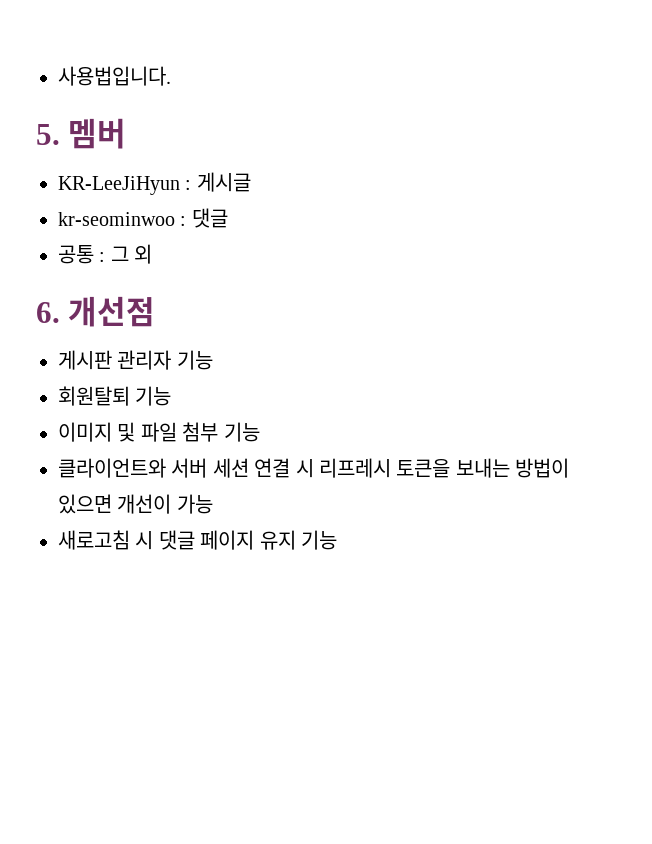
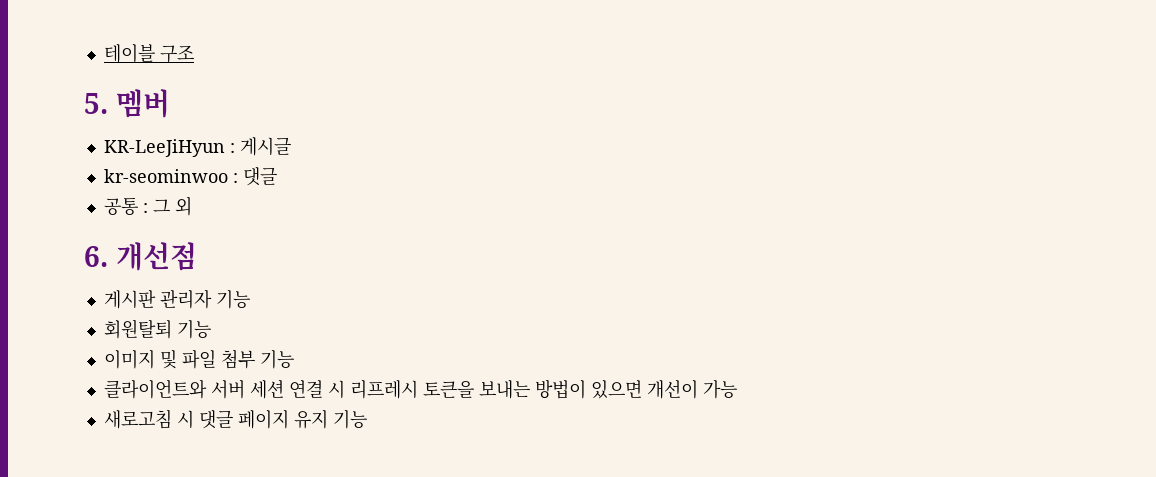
[58,66,171,86] 사용법입니다. -> [103,44,194,63] 테이블 구조

